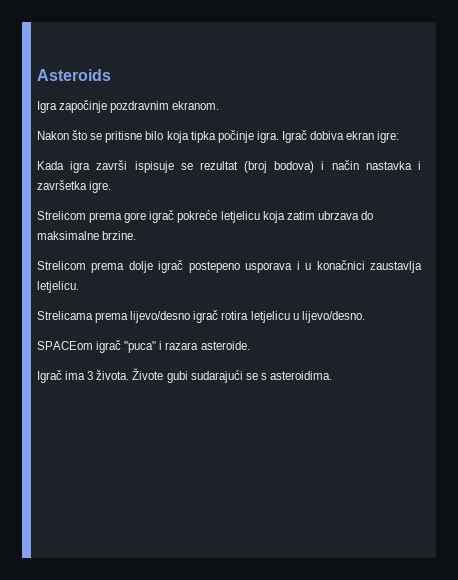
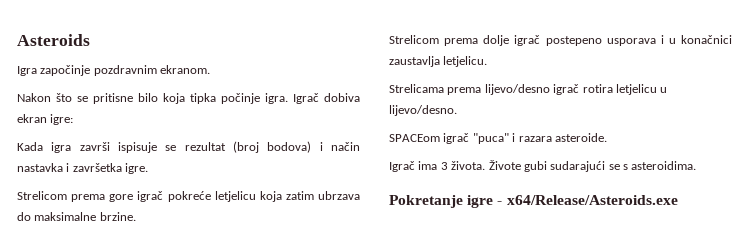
(332, 375) none -> [389,195,678,208] // Pokretanje igre - x64/Release/Asteroids.exe

